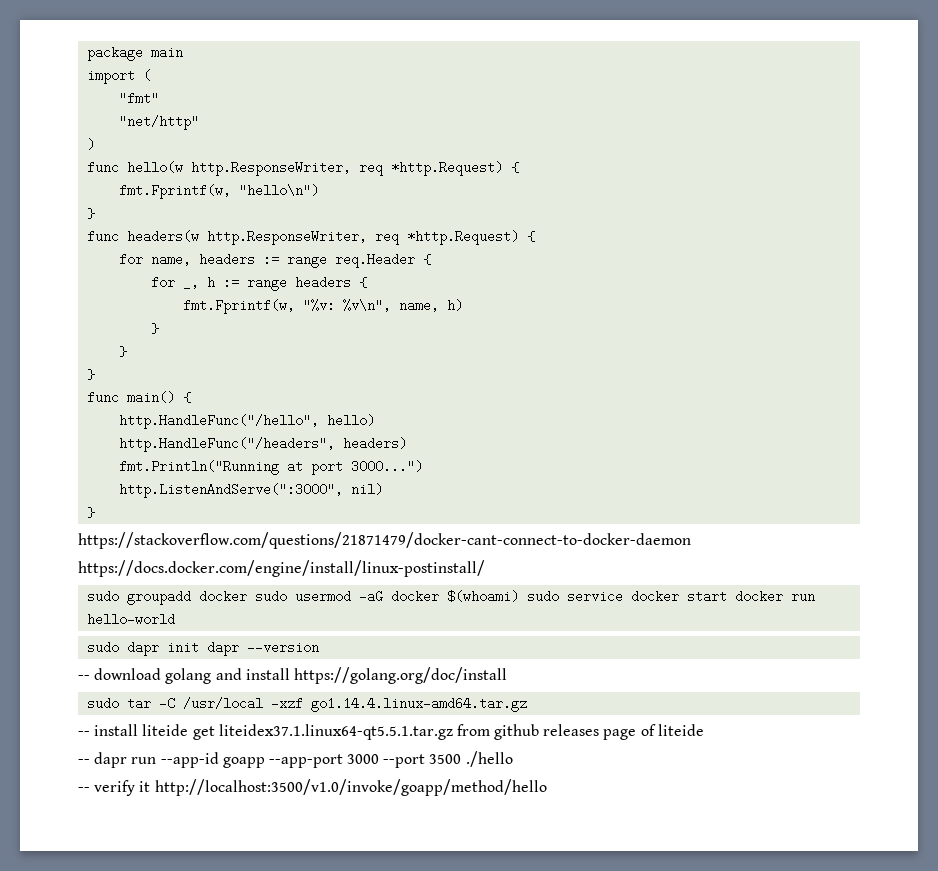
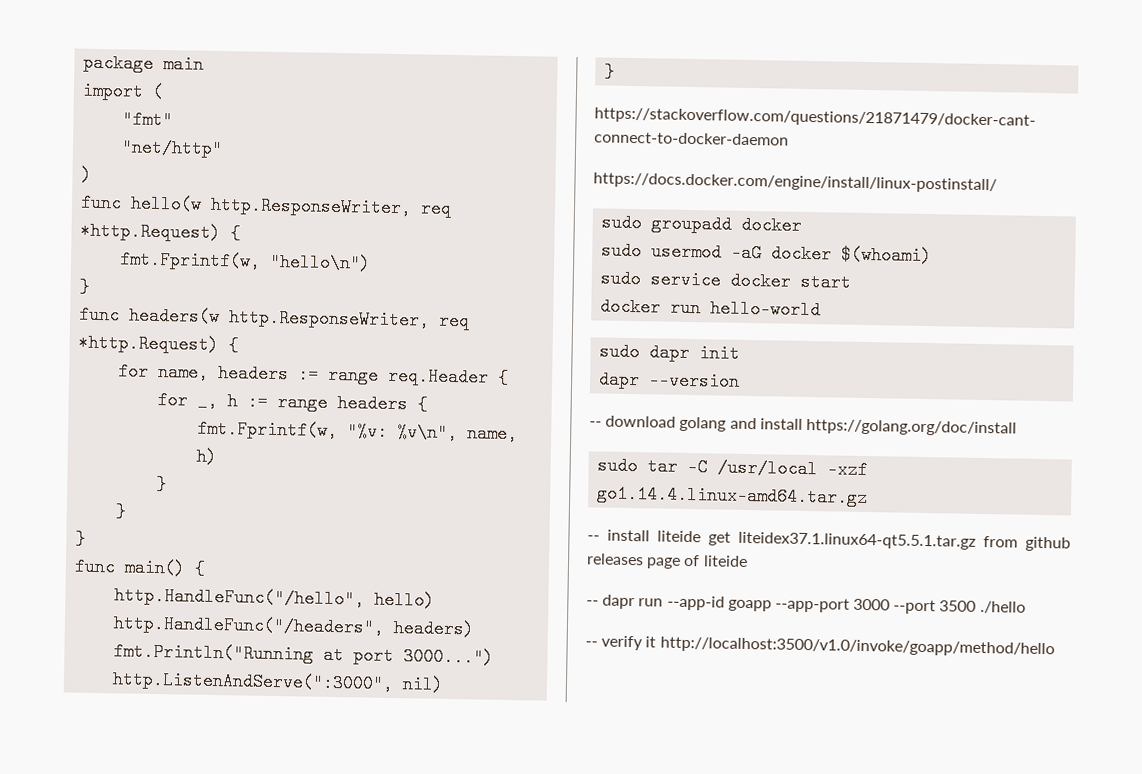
(248, 596) none -> (803, 225) //
(520, 596) none -> (933, 255) //
(728, 596) none -> (852, 282) //
(200, 647) none -> (741, 353) //

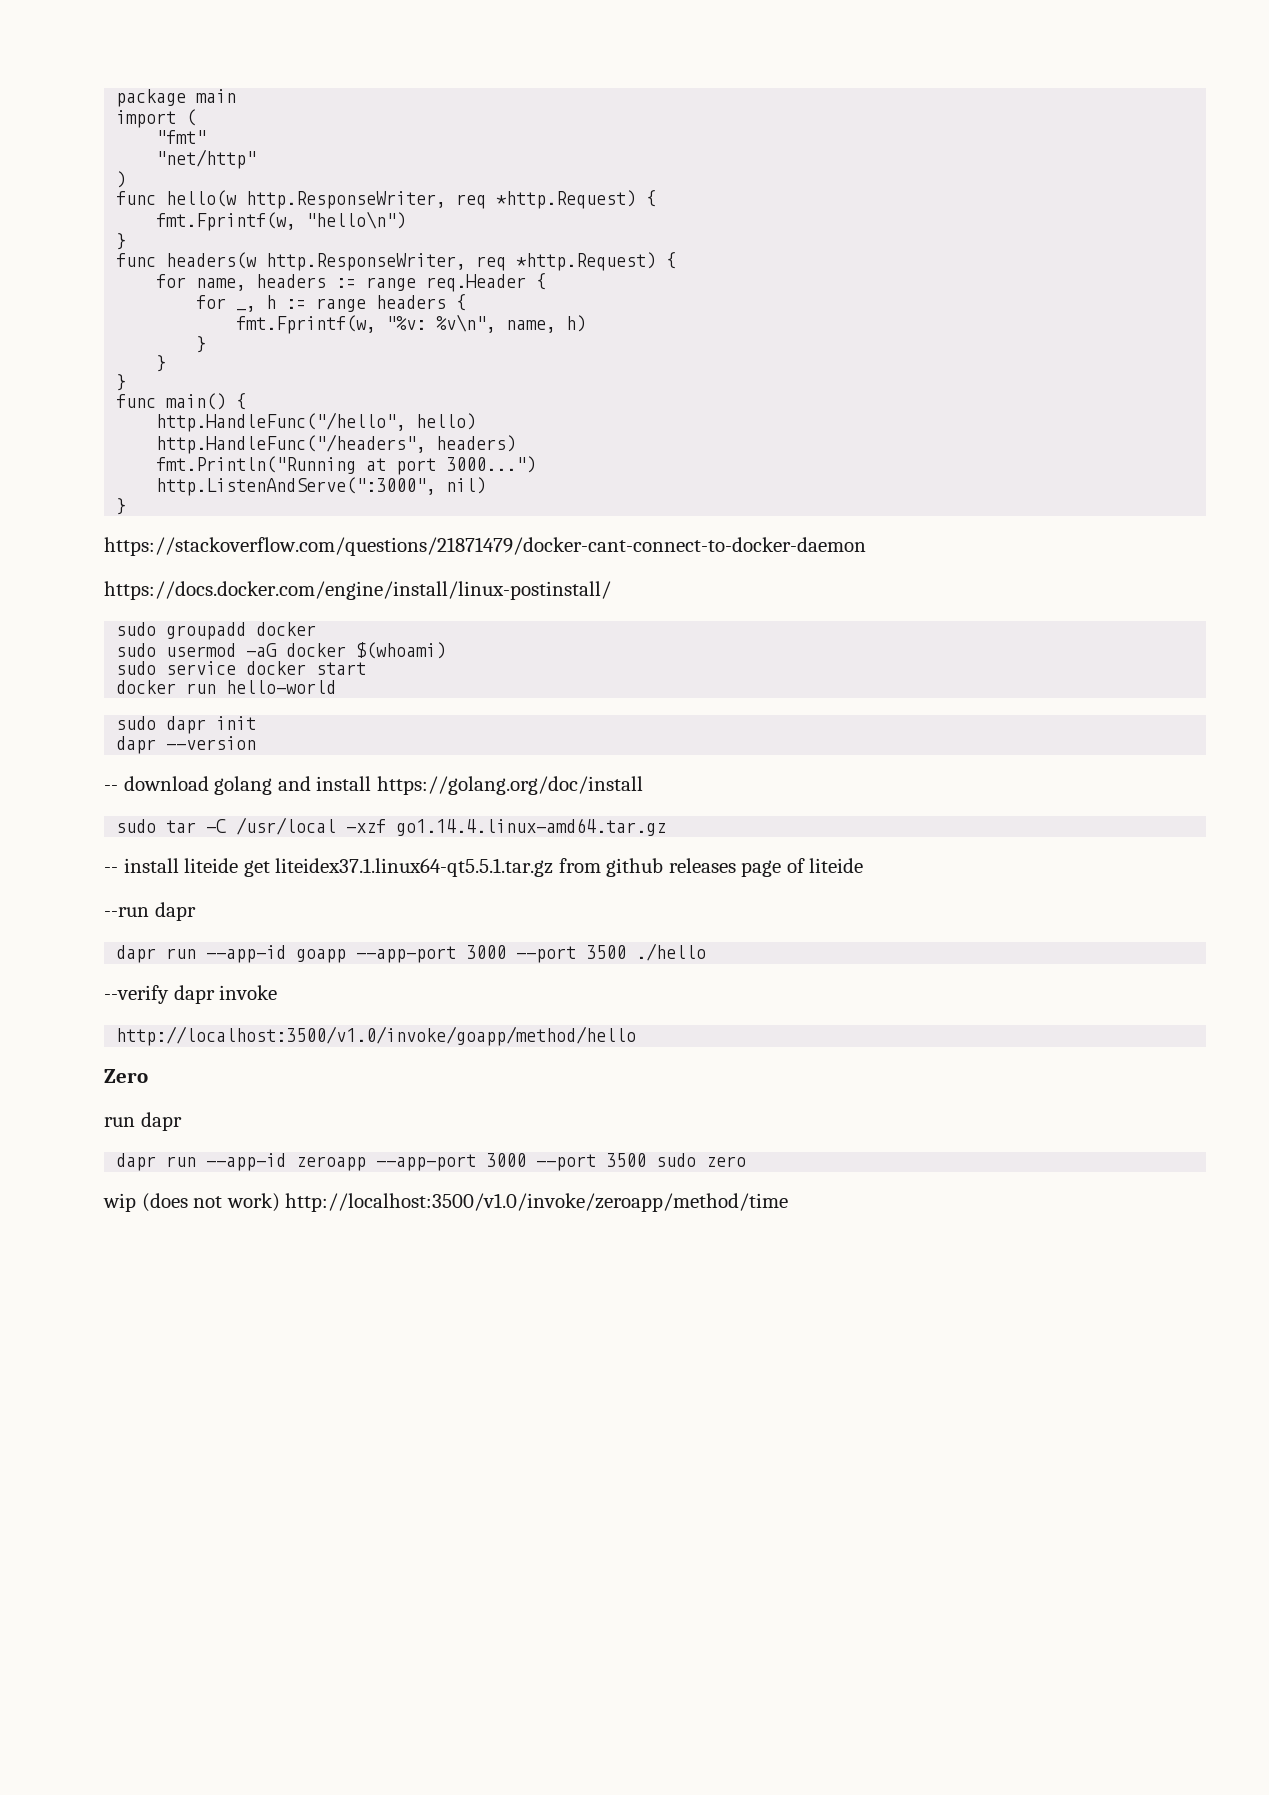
[586,600,599,606] -- -> [104,902,196,921] --run dapr //
[585,635,1055,658] -- verify it http://localhost:3500/v1.0/invoke/goapp/method/hello -> [104,985,278,1004] [116,1026,637,1046] [104,1069,148,1083] [104,1112,182,1131] [116,1153,747,1171] [103,1193,789,1212] --verify dapr invoke // http://localhost:3500/v1.0/invoke/goapp/method/hello // Zero // run dapr // dapr run --app-id zeroapp --app-port 3000 --port 3500 sudo zero // wip (does not work) http://localhost:3500/v1.0/invoke/zeroapp/method/time

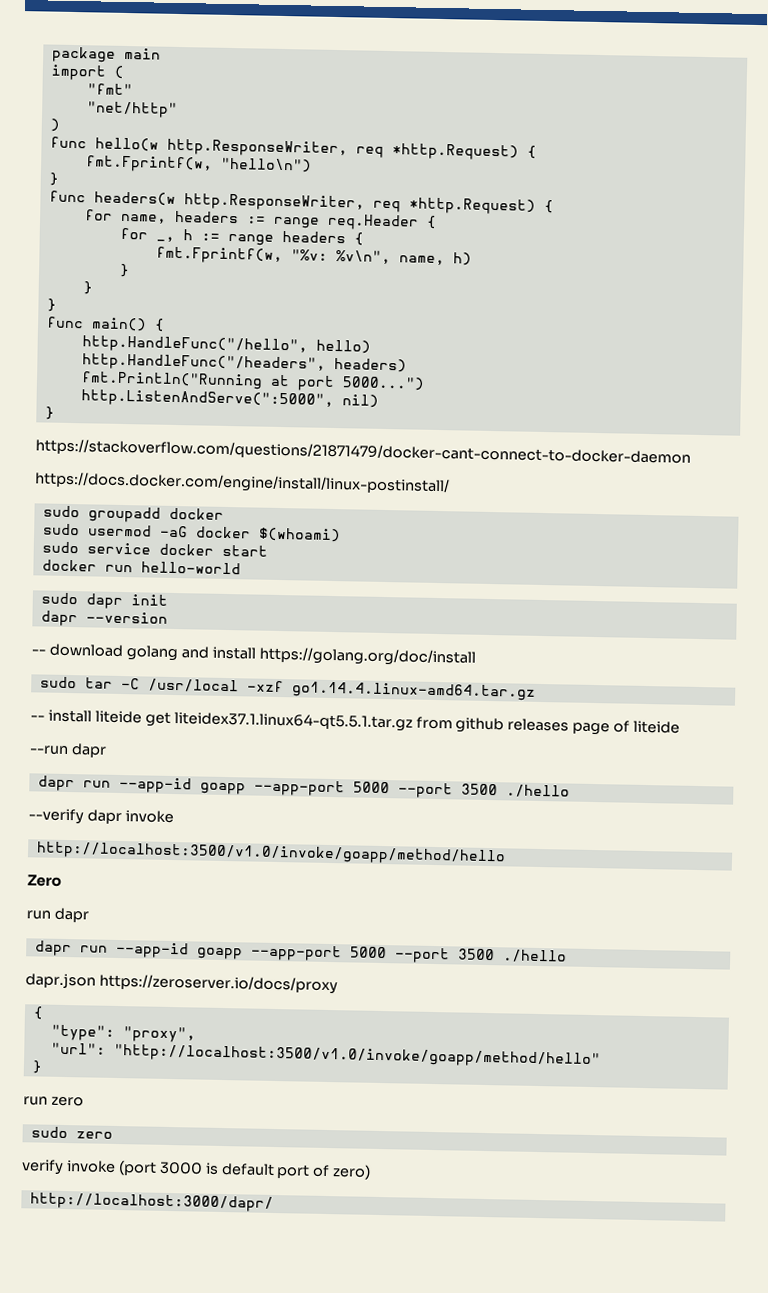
[446,456,537,473] [156,477,437,496] 3000...") // http.ListenAndServe(":3000", -> [341,376,425,391] [80,389,334,409] 5000...") // http.ListenAndServe(":5000",
[466,945,507,959] 3000 -> [352,781,390,794] 5000
[296,1153,747,1171] [103,1193,789,1212] zeroapp --app-port 3000 --port 3500 sudo zero // wip (does not work) http://localhost:3500/v1.0/invoke/zeroapp/method/time -> [196,944,567,964] [25,973,338,995] [32,1006,44,1020] [50,1024,196,1043] [50,1042,601,1069] [31,1060,43,1074] [23,1096,84,1107] [30,1126,113,1139] [21,1159,372,1180] [29,1192,274,1212] goapp --app-port 5000 --port 3500 ./hello // dapr.json https://zeroserver.io/docs/proxy // { // "type": "proxy", // "url": "http://localhost:3500/v1.0/invoke/goapp/method/hello" // } // run zero // sudo zero // verify invoke (port 3000 is default port of zero) // http://localhost:3000/dapr/

